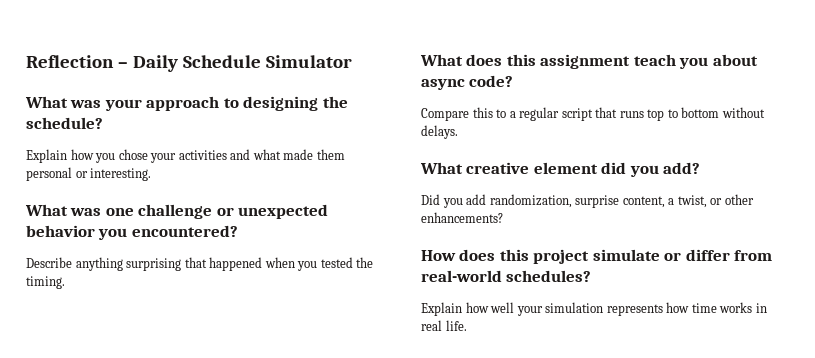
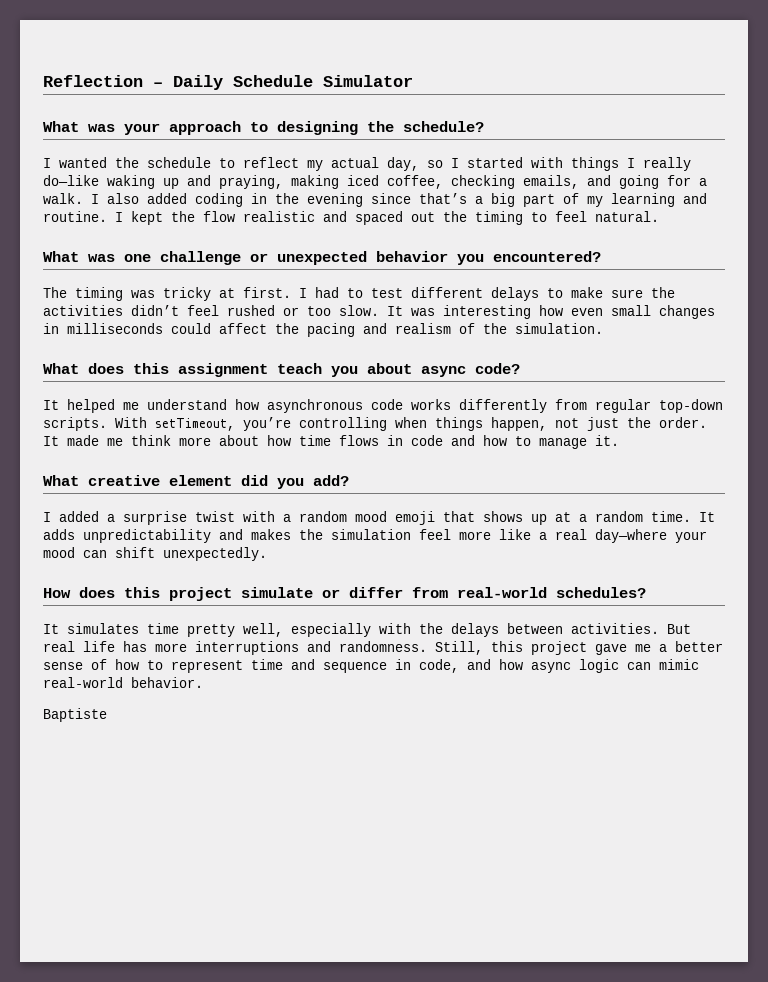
[26,149,345,163] [26,167,152,181] Explain how you chose your activities and what made them personal or interesting. -> [43,157,691,171] [43,175,707,189] [43,193,707,207] [43,211,659,225] I wanted the schedule to reflect my actual day, so I started with things I really do—like waking up and praying, making iced coffee, checking emails, and going for a walk. I also added coding in the evening since that’s a big part of my learning and routine. I kept the flow realistic and spaced out the timing to feel natural.
[26,257,374,271] [26,276,65,289] Describe anything surprising that happened when you tested the timing. -> [43,287,675,301] [43,305,715,319] [43,323,603,337] The timing was tricky at first. I had to test different delays to make sure the activities didn’t feel rushed or too slow. It was interesting how even small changes in milliseconds could affect the pacing and realism of the simulation.
[421,107,765,121] [421,125,458,139] Compare this to a regular script that runs top to bottom without delays. -> [43,399,723,413] [43,417,707,431] [43,435,619,449] It helped me understand how asynchronous code works differently from regular top-down scripts. With setTimeout, you’re controlling when things happen, not just the order. It made me think more about how time flows in code and how to manage it.
[421,194,754,208] [421,212,503,223] Did you add randomization, surprise content, a twist, or other enhancements? -> [43,511,715,525] [43,529,707,543] [43,547,267,561] I added a surprise twist with a random mood emoji that shows up at a random time. It adds unpredictability and makes the simulation feel more like a real day—where your mood can shift unexpectedly.
[421,302,767,316] [421,320,467,331] Explain how well your simulation represents how time works in real life. -> [43,623,691,637] [43,641,723,655] [43,659,699,673] [43,677,203,688] [43,708,107,722] It simulates time pretty well, especially with the delays between activities. But real life has more interruptions and randomness. Still, this project gave me a better sense of how to represent time and sequence in code, and how async logic can mimic real-world behavior. // Baptiste

